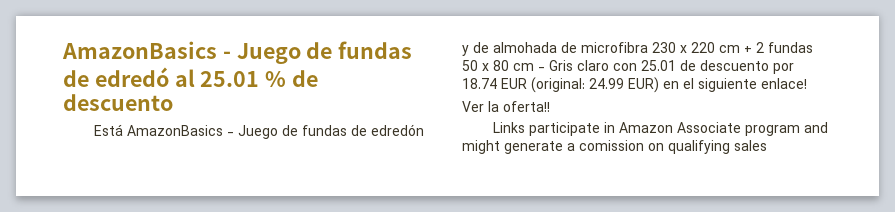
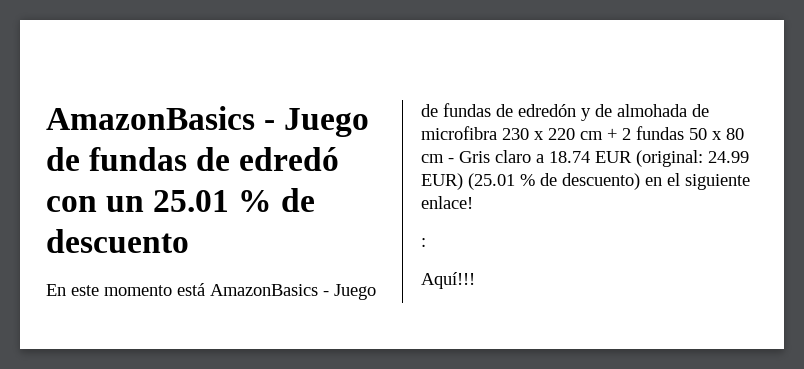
[174,69,195,87] al -> [46,196,145,212] con un
[94,124,124,136] Está -> [46,283,205,296] En este momento está
[613,60,794,74] con 25.01 de descuento por -> [536,154,544,163] a
(659, 85) none -> [468,173,640,190] (25.01 % de descuento)
[462,101,550,112] [493,122,829,136] [462,140,767,154] Ver la oferta!! // Links participate in Amazon Associate program and might generate a comission on qualifying sales -> [421,238,426,247] [421,272,475,289] : // Aquí!!!

